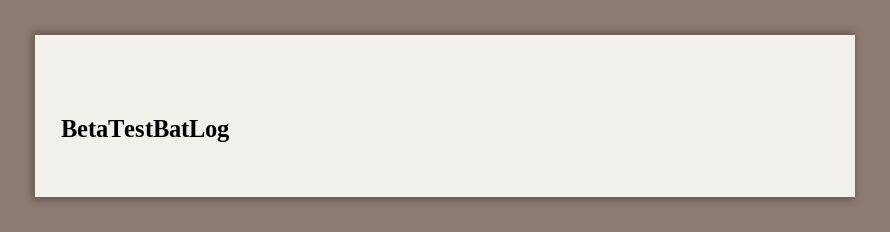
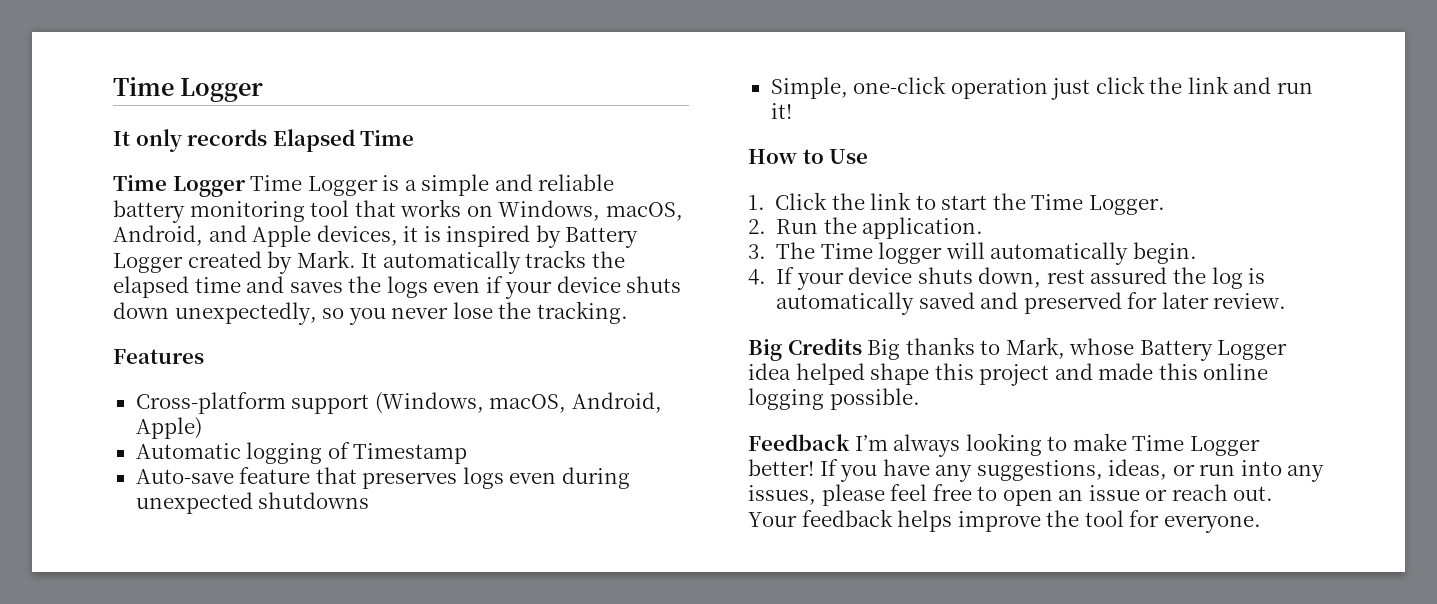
[61,120,230,142] BetaTestBatLog -> [113,77,264,102] [113,129,415,152] [113,174,615,197] [113,199,683,223] [113,225,639,248] [113,250,625,274] [113,276,682,299] [113,301,628,325] [113,349,204,364] [135,392,662,414] [135,417,202,439] [135,442,468,464] [135,467,630,489] [135,492,370,514] [770,76,1313,100] [770,103,792,119] [748,149,869,164] [748,192,1165,215] [748,217,984,239] [748,242,1197,265] [748,267,1266,290] [776,292,1287,315] [748,337,1288,361] [748,363,1269,386] [748,388,920,410] [748,433,1260,457] [748,459,1325,482] [748,484,1274,506] [748,509,1261,533] Time Logger // It only records Elapsed Time // Time Logger Time Logger is a simple and reliable battery monitoring tool that works on Windows, macOS, Android, and Apple devices, it is inspired by Battery Logger created by Mark. It automatically tracks the elapsed time and saves the logs even if your device shuts down unexpectedly, so you never lose the tracking. // Features // Cross-platform support (Windows, macOS, Android, Apple) // Automatic logging of Timestamp // Auto-save feature that preserves logs even during unexpected shutdowns // Simple, one-click operation just click the link and run it! // How to Use // 1. Click the link to start the Time Logger. // 2. Run the application. // 3. The Time logger will automatically begin. // 4. If your device shuts down, rest assured the log is automatically saved and preserved for later review. // Big Credits Big thanks to Mark, whose Battery Logger idea helped shape this project and made this online logging possible. // Feedback I’m always looking to make Time Logger better! If you have any suggestions, ideas, or run into any issues, please feel free to open an issue or reach out. Your feedback helps improve the tool for everyone.

